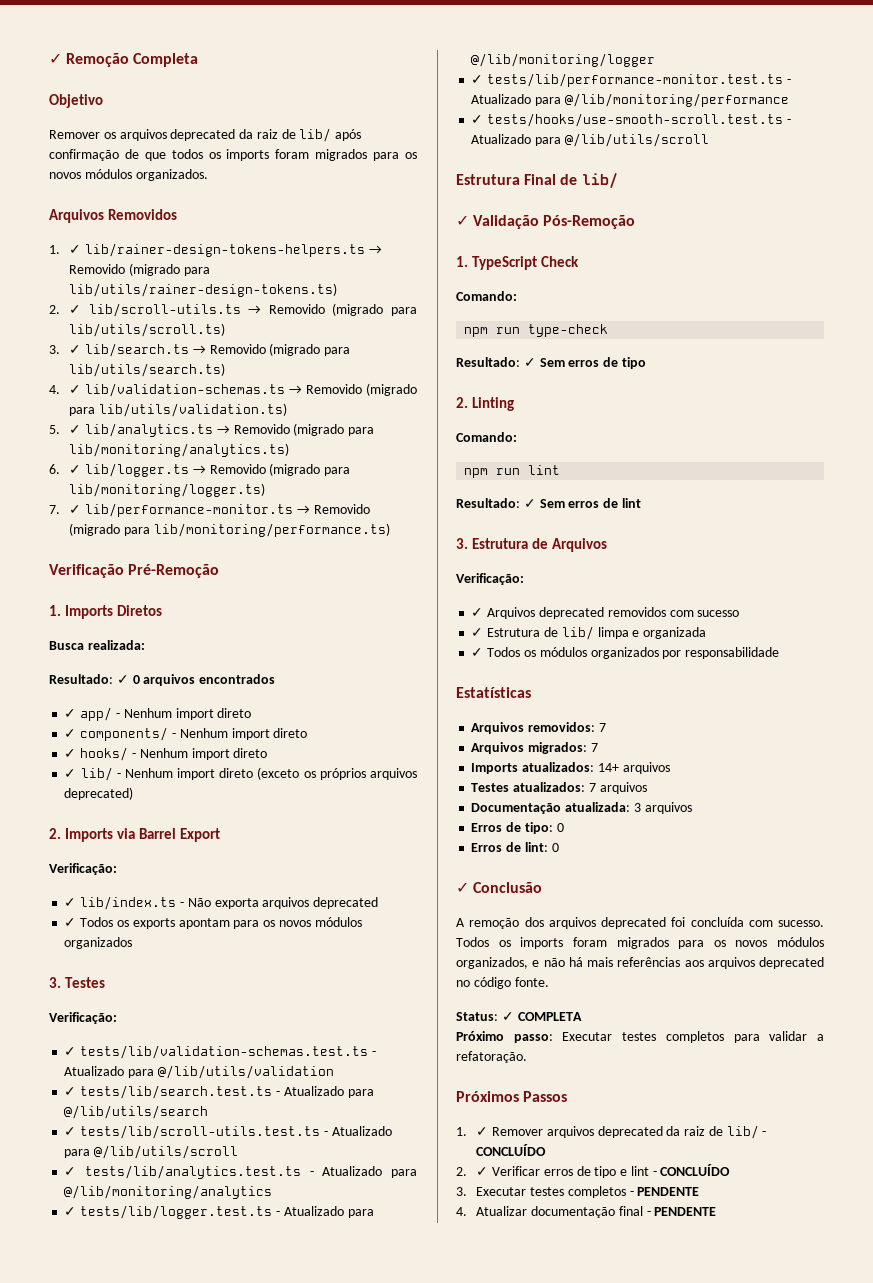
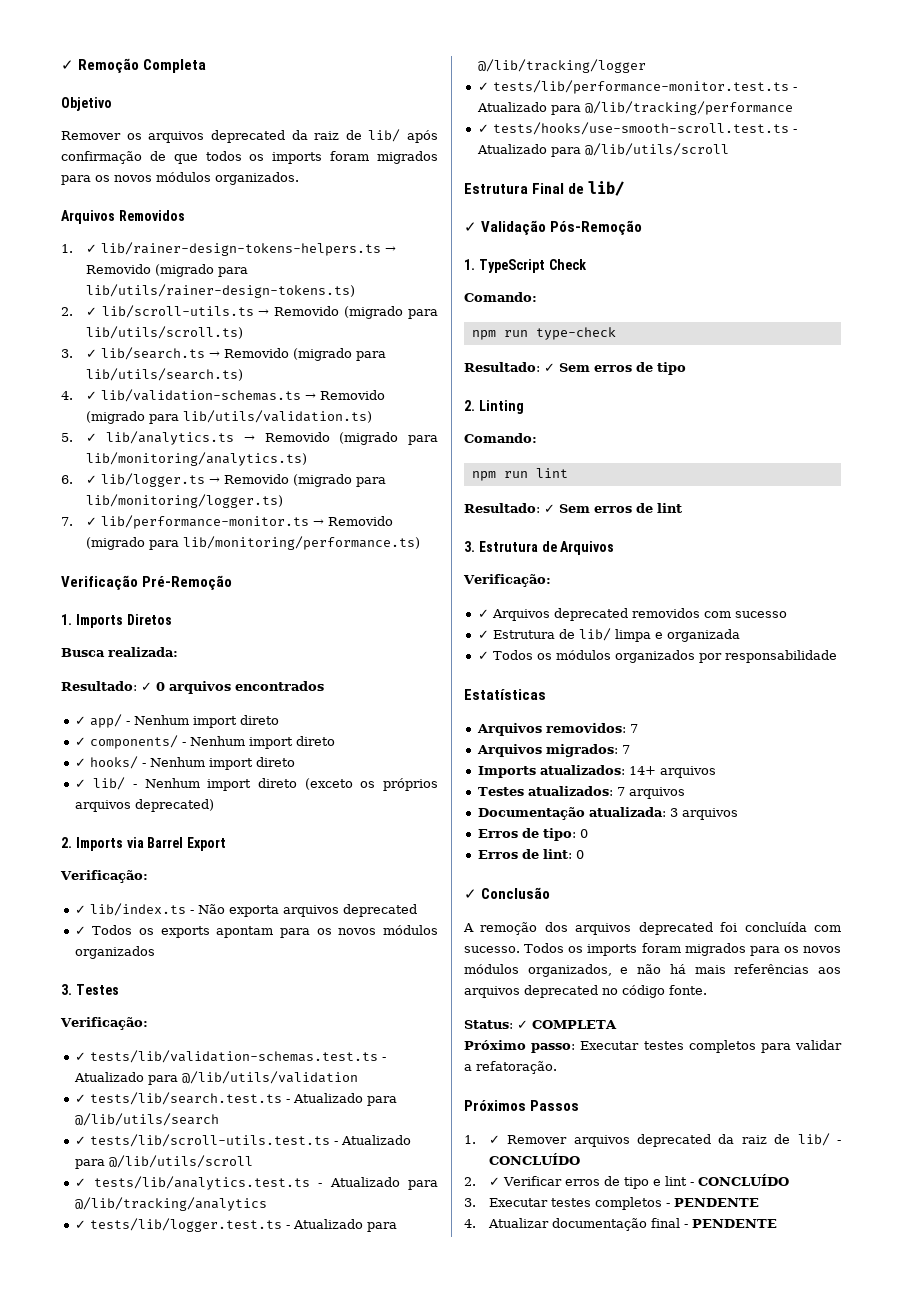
[64,1185,273,1199] @/lib/monitoring/analytics -> [74,1197,267,1211] @/lib/tracking/analytics
[471,53,656,67] @/lib/monitoring/logger -> [477,59,646,73] @/lib/tracking/logger
[564,93,789,107] @/lib/monitoring/performance -> [584,101,793,115] @/lib/tracking/performance

